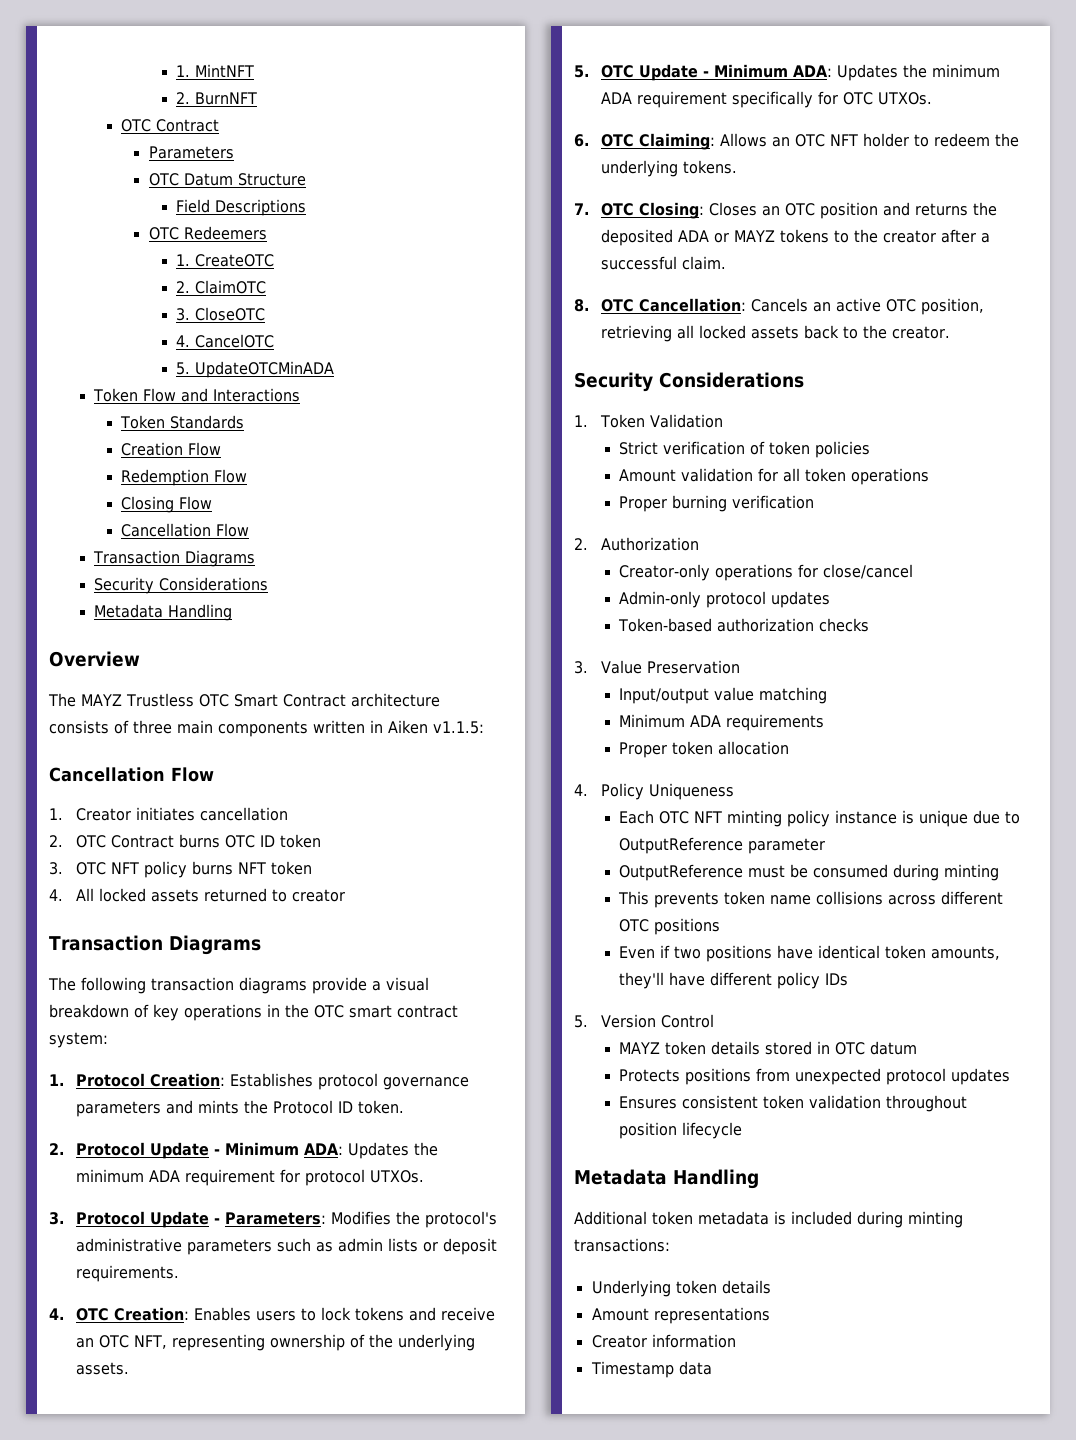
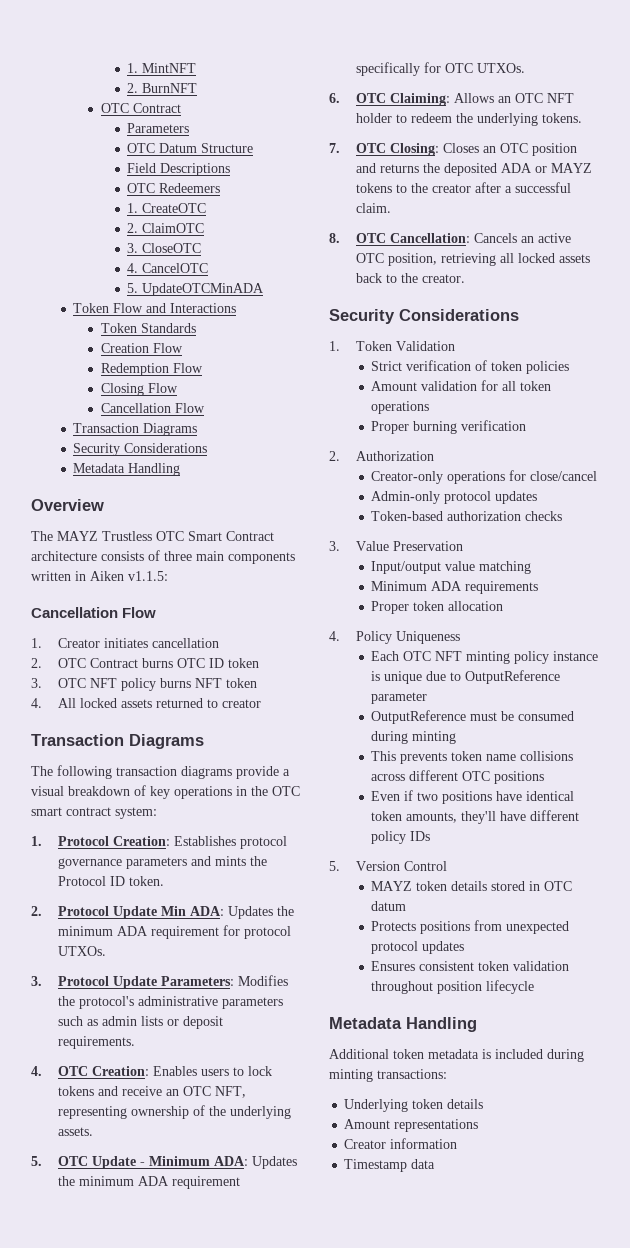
[214,1142,300,1156] - Minimum -> [161,906,187,916] Min
[214,1218,221,1224] - -> (158, 982) none

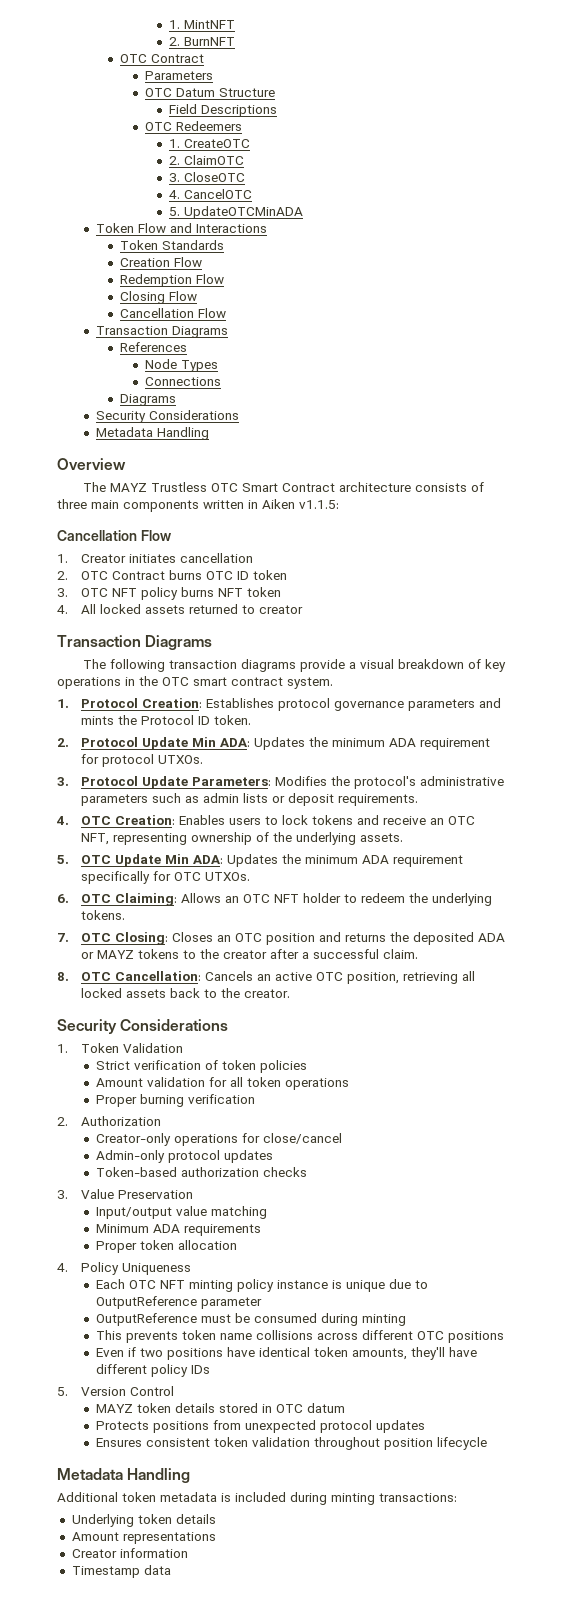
(198, 429) none -> [120,342,188,352] [144,359,218,372] [144,377,221,386] [120,394,177,406] // References // Node Types // Connections // Diagrams
[115,807,157,819] system: -> [287,677,333,689] system.
[140,1156,211,1166] - Minimum -> [165,854,190,864] Min

